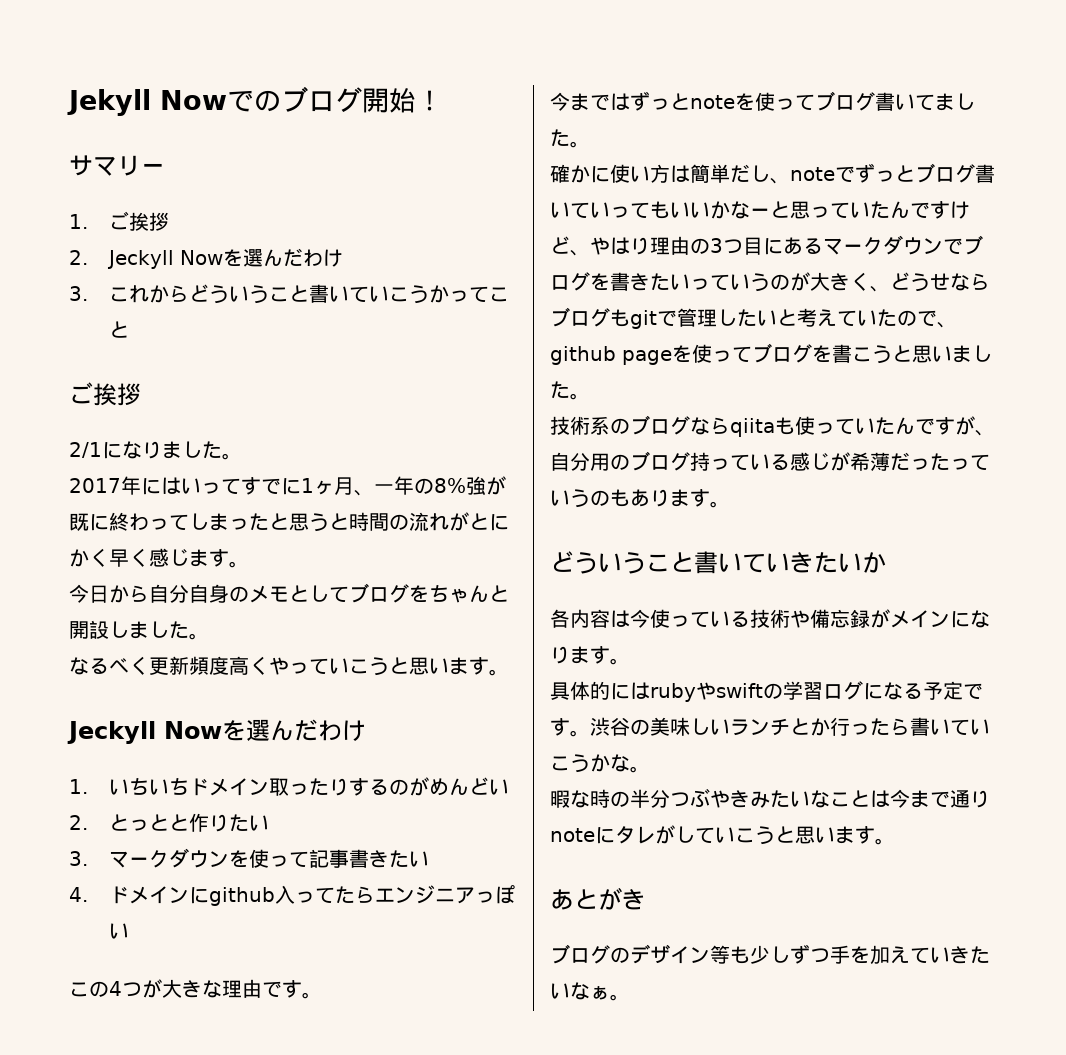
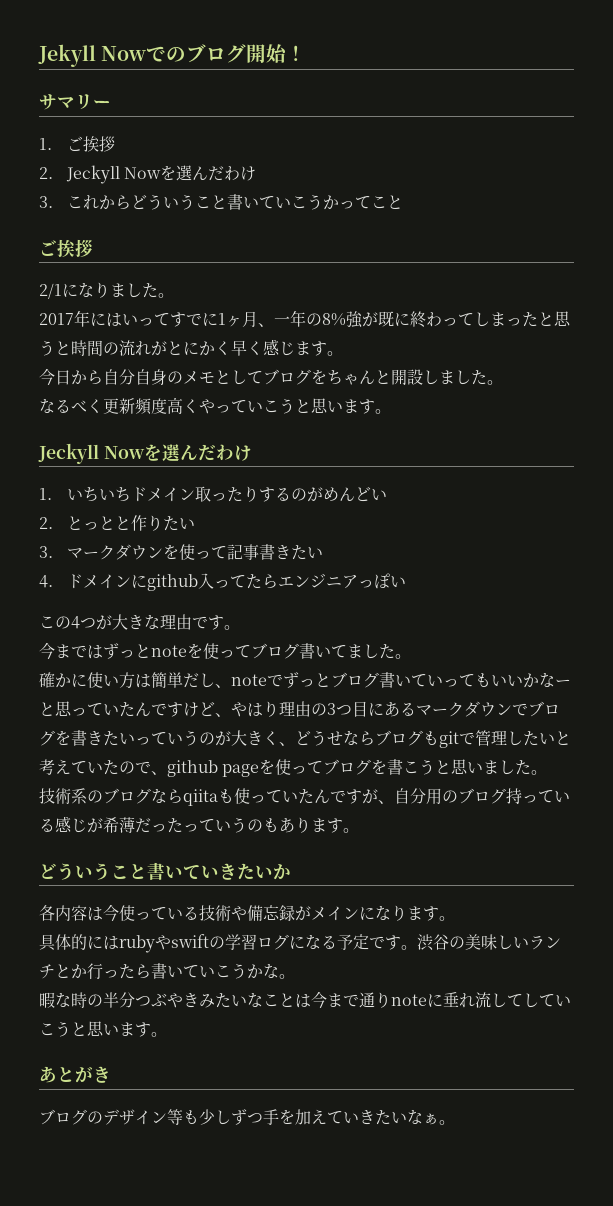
[615,825,675,844] タレが -> [443,992,523,1008] 垂れ流して

